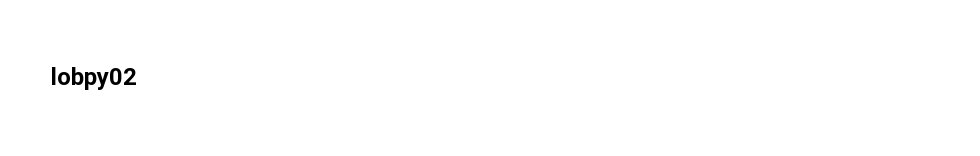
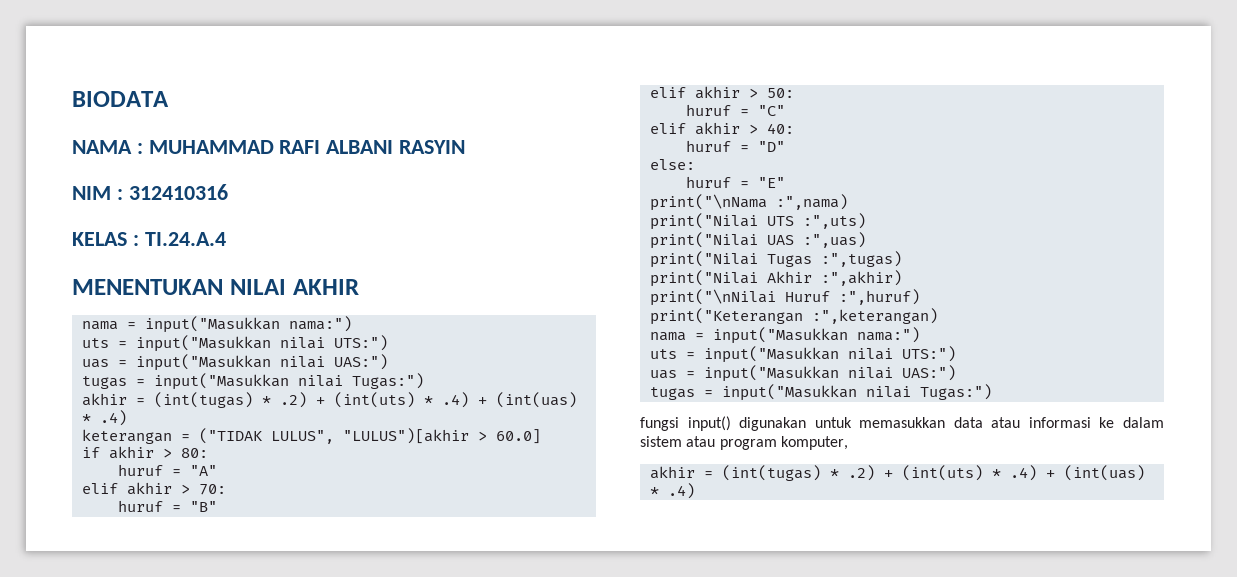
[51,67,137,90] lobpy02 -> [72,91,169,107] [72,140,466,154] [72,184,228,200] [72,232,226,246] [72,279,359,295] [81,316,352,333] [81,335,388,352] [81,354,388,371] [81,373,424,390] [81,392,577,408] [81,410,127,426] [81,428,541,444] [81,446,208,459] [117,464,217,476] [81,482,226,495] [117,500,217,512] [649,86,794,99] [685,104,785,116] [649,122,794,135] [685,140,785,152] [649,159,695,170] [685,176,785,188] [649,194,848,211] [649,213,866,230] [649,232,866,249] [649,251,902,268] [649,270,902,287] [649,289,920,306] [649,308,938,325] [649,327,920,344] [649,346,956,363] [649,365,956,382] [649,384,992,401] [640,416,1164,431] [640,436,848,450] [649,465,1145,481] [649,483,695,499] BIODATA // NAMA : MUHAMMAD RAFI ALBANI RASYIN // NIM : 312410316 // KELAS : TI.24.A.4 // MENENTUKAN NILAI AKHIR // nama = input("Masukkan nama:") // uts = input("Masukkan nilai UTS:") // uas = input("Masukkan nilai UAS:") // tugas = input("Masukkan nilai Tugas:") // akhir = (int(tugas) * .2) + (int(uts) * .4) + (int(uas) * .4) // keterangan = ("TIDAK LULUS", "LULUS")[akhir > 60.0] // if akhir > 80: // huruf = "A" // elif akhir > 70: // huruf = "B" // elif akhir > 50: // huruf = "C" // elif akhir > 40: // huruf = "D" // else: // huruf = "E" // print("\nNama :",nama) // print("Nilai UTS :",uts) // print("Nilai UAS :",uas) // print("Nilai Tugas :",tugas) // print("Nilai Akhir :",akhir) // print("\nNilai Huruf :",huruf) // print("Keterangan :",keterangan) // nama = input("Masukkan nama:") // uts = input("Masukkan nilai UTS:") // uas = input("Masukkan nilai UAS:") // tugas = input("Masukkan nilai Tugas:") // fungsi input() digunakan untuk memasukkan data atau informasi ke dalam sistem atau program komputer, // akhir = (int(tugas) * .2) + (int(uts) * .4) + (int(uas) * .4)

